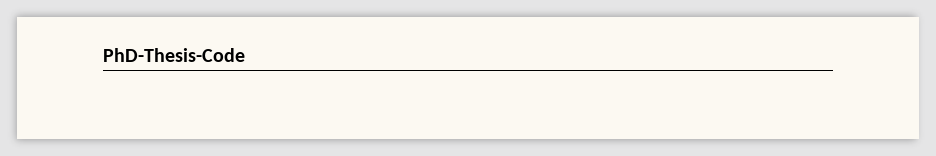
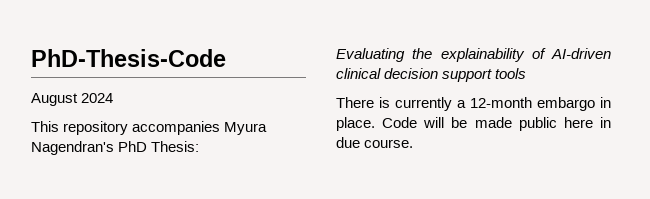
(245, 55) none -> [31,93,114,106] [31,121,268,135] [31,141,200,155] [336,48,611,62] [336,68,527,82] [336,97,611,111] [336,117,611,131] [336,137,414,148] // August 2024 // This repository accompanies Myura Nagendran's PhD Thesis: // Evaluating the explainability of AI-driven clinical decision support tools // There is currently a 12-month embargo in place. Code will be made public here in due course.

